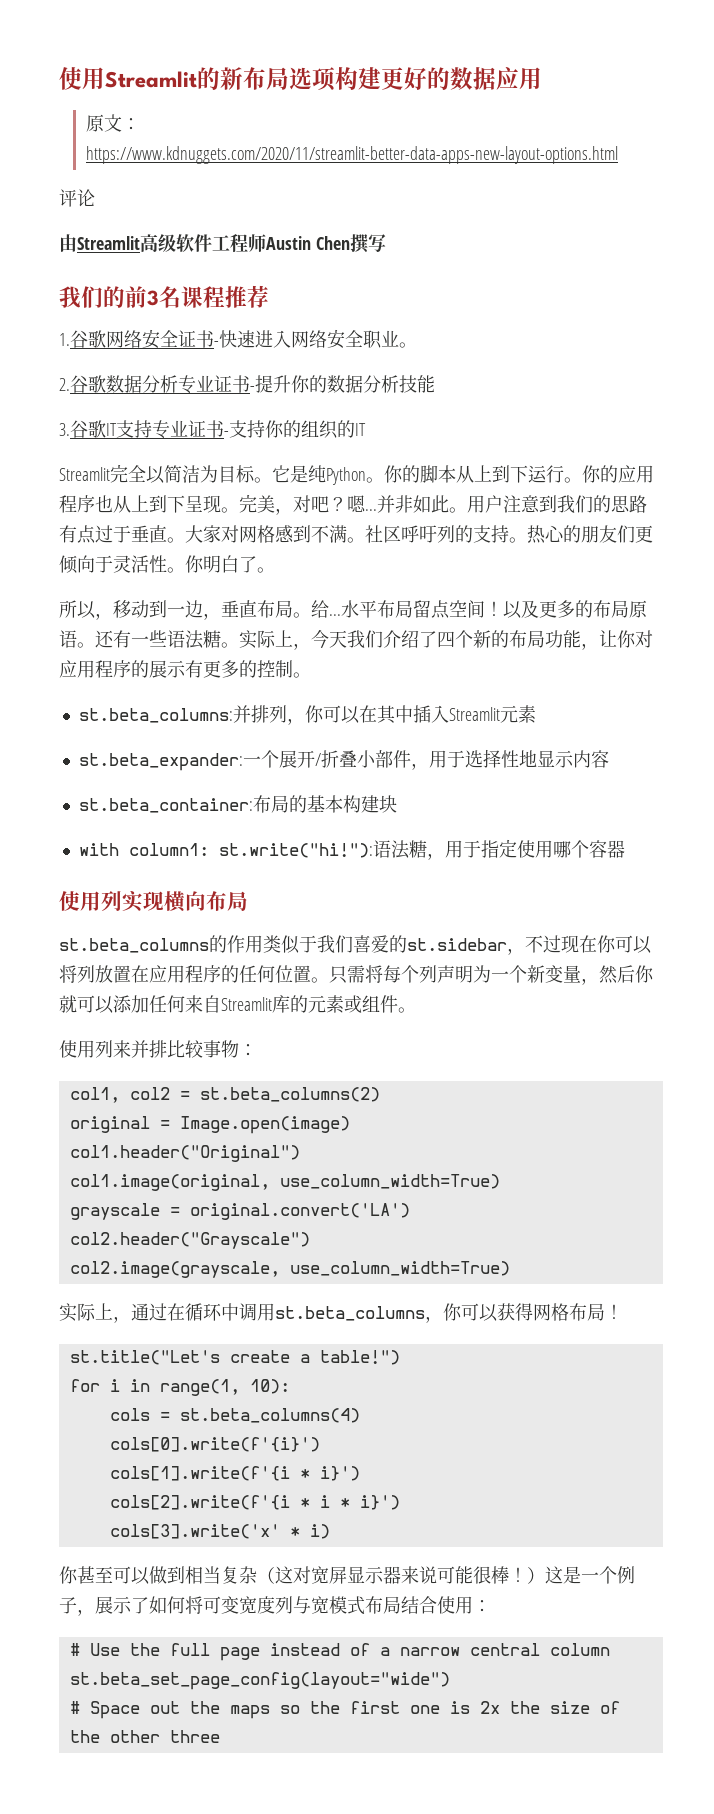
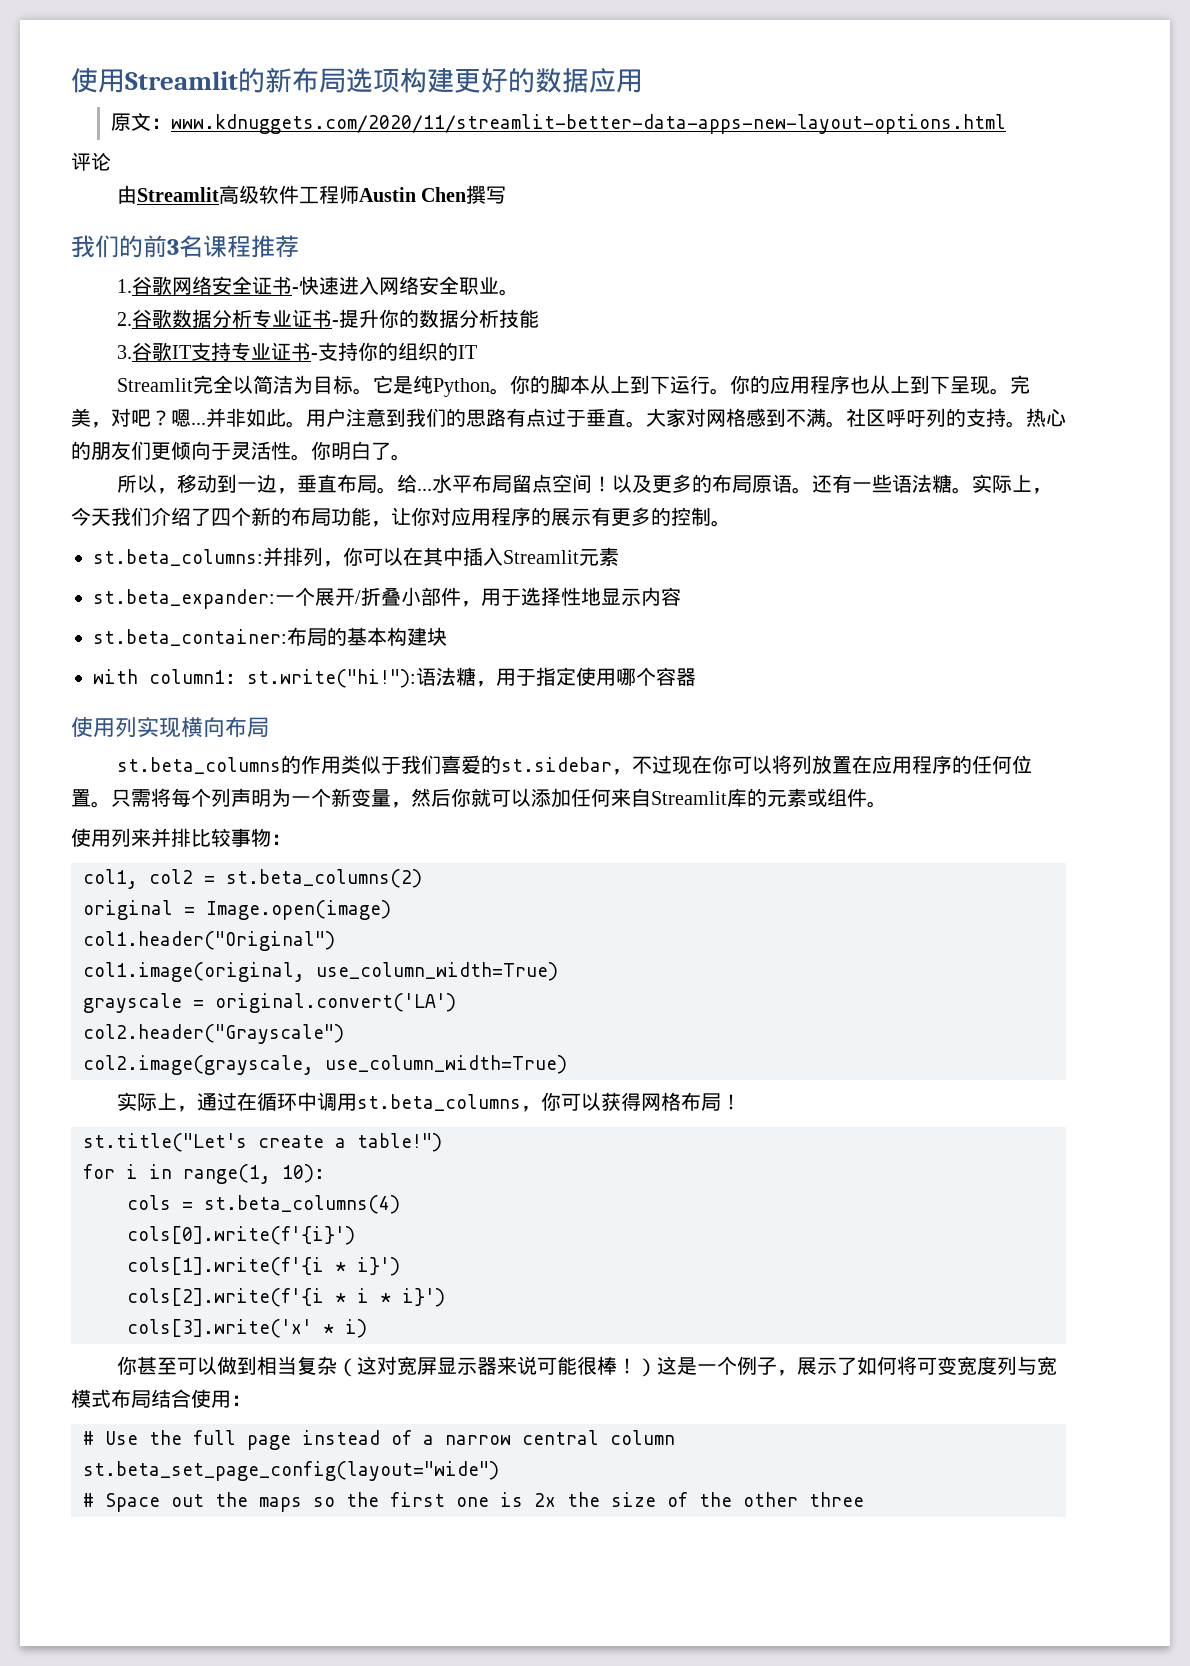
[85,146,618,164] https://www.kdnuggets.com/2020/11/streamlit-better-data-apps-new-layout-options.html -> [170,114,1006,134] www.kdnuggets.com/2020/11/streamlit-better-data-apps-new-layout-options.html

